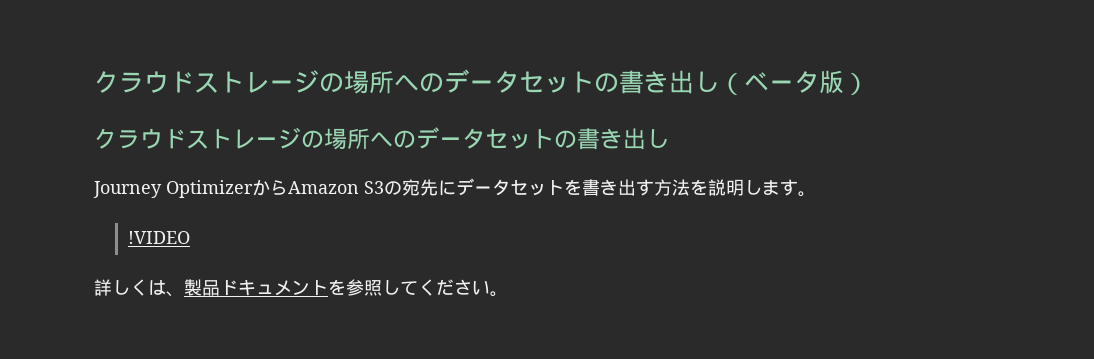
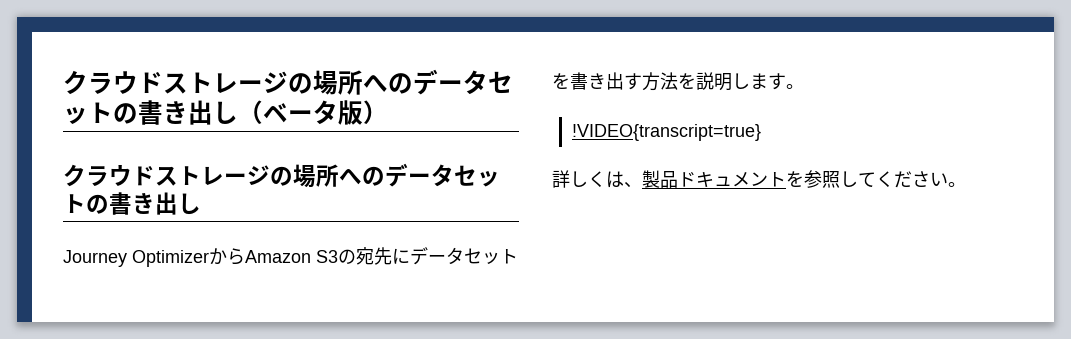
[127,231,190,244] !VIDEO -> [571,124,761,141] !VIDEO{transcript=true}

